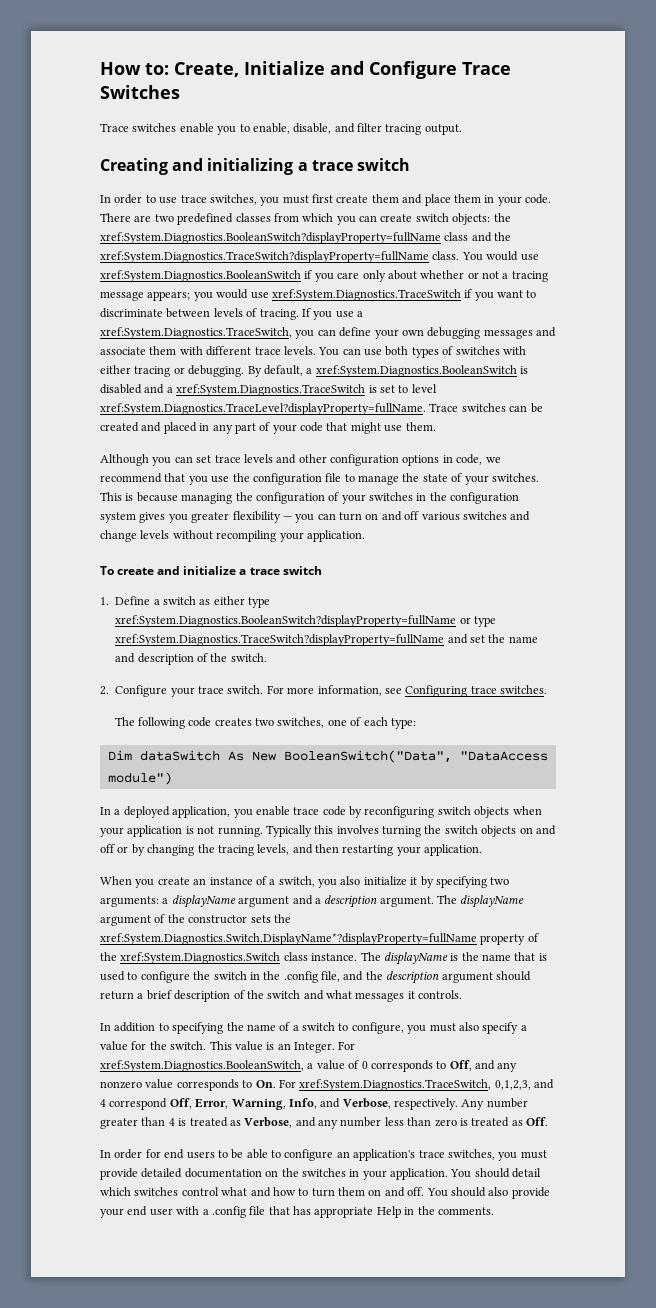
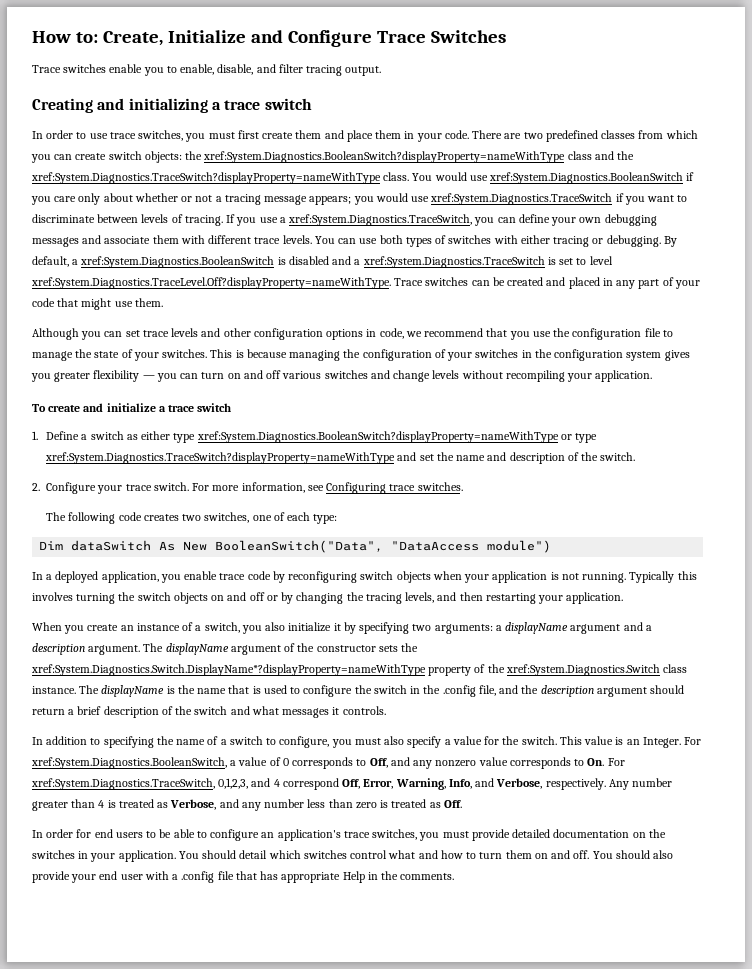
[100,232,441,244] xref:System.Diagnostics.BooleanSwitch?displayProperty=fullName -> [203,151,566,163] xref:System.Diagnostics.BooleanSwitch?displayProperty=nameWithType
[100,251,429,263] xref:System.Diagnostics.TraceSwitch?displayProperty=fullName -> [31,172,381,184] xref:System.Diagnostics.TraceSwitch?displayProperty=nameWithType
[100,403,426,415] xref:System.Diagnostics.TraceLevel?displayProperty=fullName. -> [31,277,391,289] xref:System.Diagnostics.TraceLevel.Off?displayProperty=nameWithType.
[115,615,457,627] xref:System.Diagnostics.BooleanSwitch?displayProperty=fullName -> [196,431,559,443] xref:System.Diagnostics.BooleanSwitch?displayProperty=nameWithType
[115,634,445,646] xref:System.Diagnostics.TraceSwitch?displayProperty=fullName -> [45,452,396,464] xref:System.Diagnostics.TraceSwitch?displayProperty=nameWithType
[100,933,477,945] xref:System.Diagnostics.Switch.DisplayName*?displayProperty=fullName -> [31,664,426,676] xref:System.Diagnostics.Switch.DisplayName*?displayProperty=nameWithType

